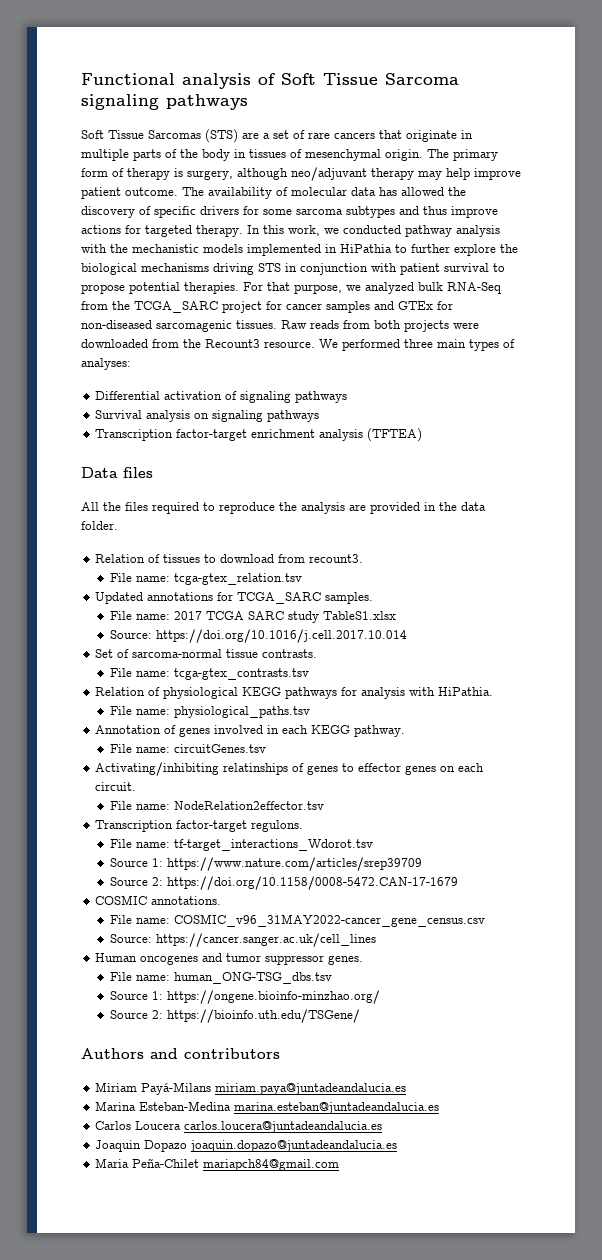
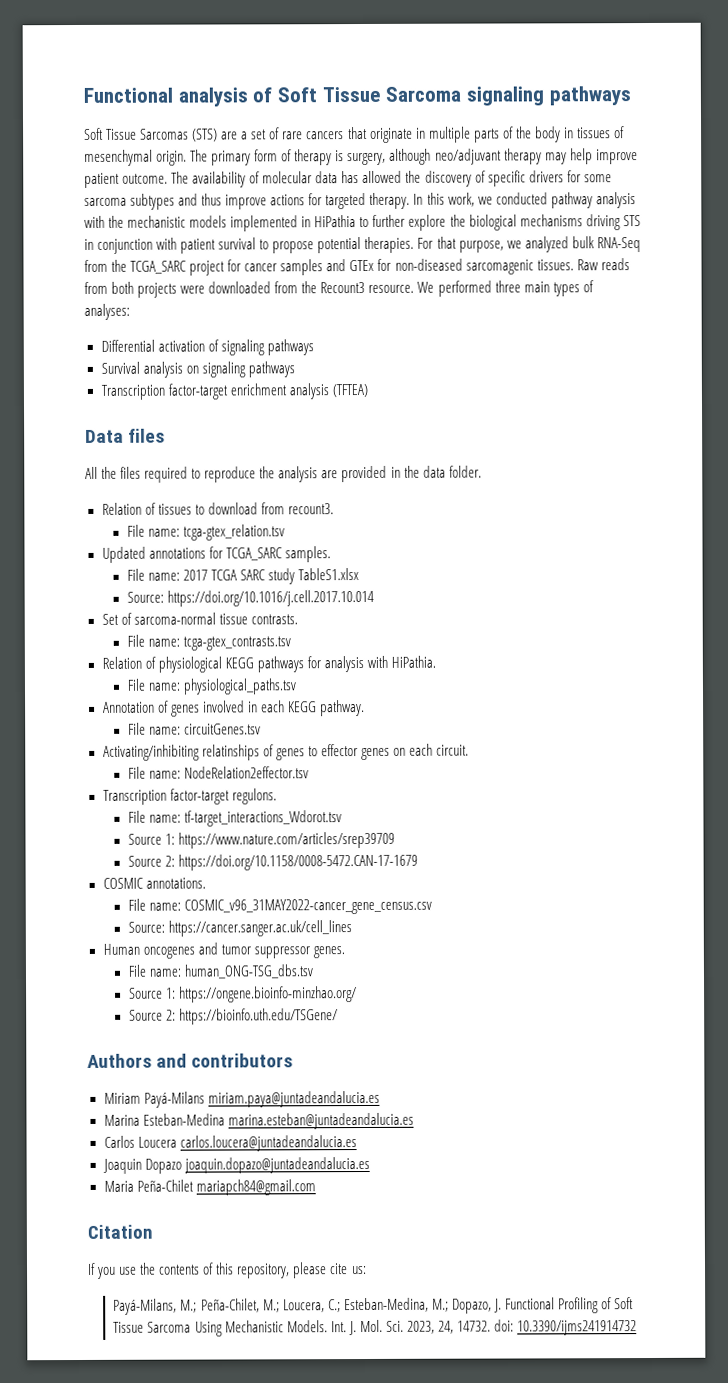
(340, 1165) none -> [87,1224,153,1239] [87,1262,367,1279] [113,1297,635,1315] [113,1319,638,1337] // Citation // If you use the contents of this repository, please cite us: // Payá-Milans, M.; Peña-Chilet, M.; Loucera, C.; Esteban-Medina, M.; Dopazo, J. Functional Profiling of Soft Tissue Sarcoma Using Mechanistic Models. Int. J. Mol. Sci. 2023, 24, 14732. doi: 10.3390/ijms241914732

